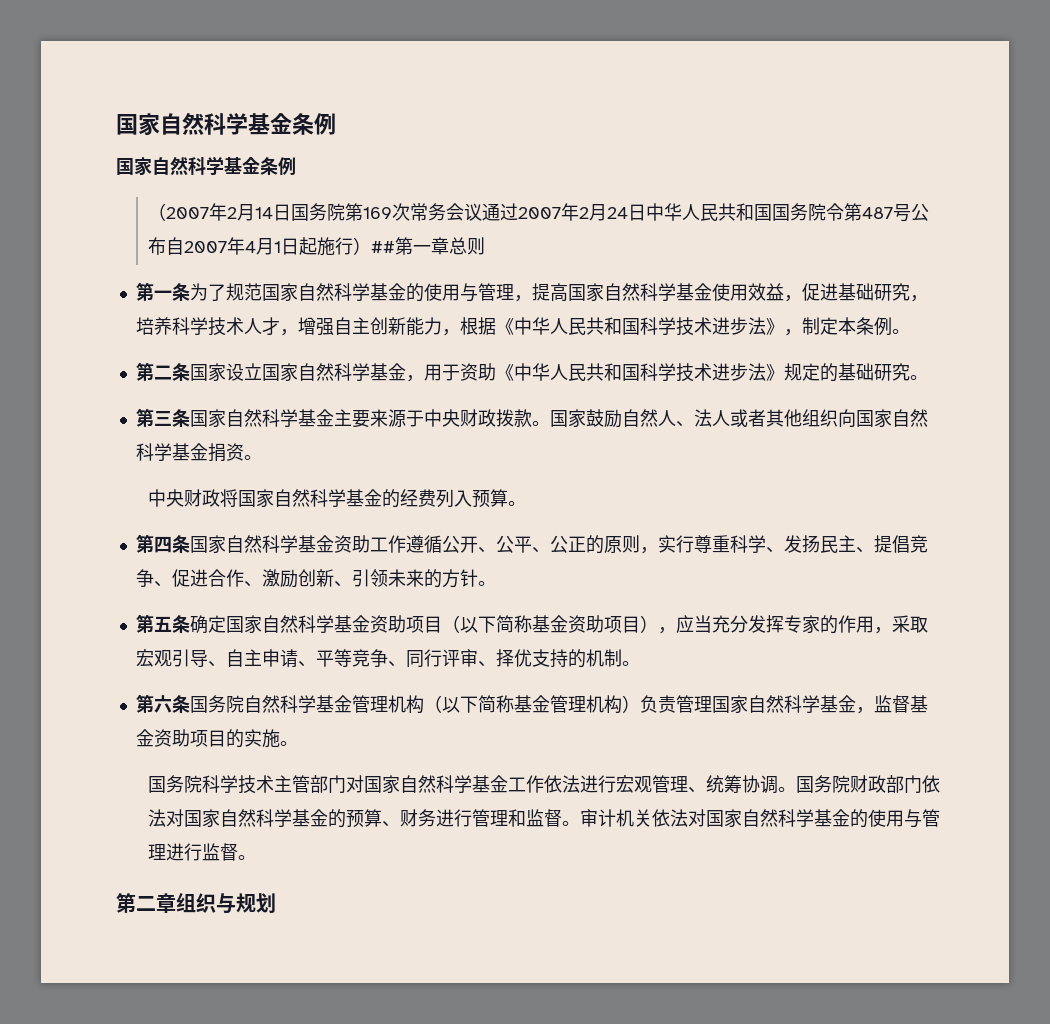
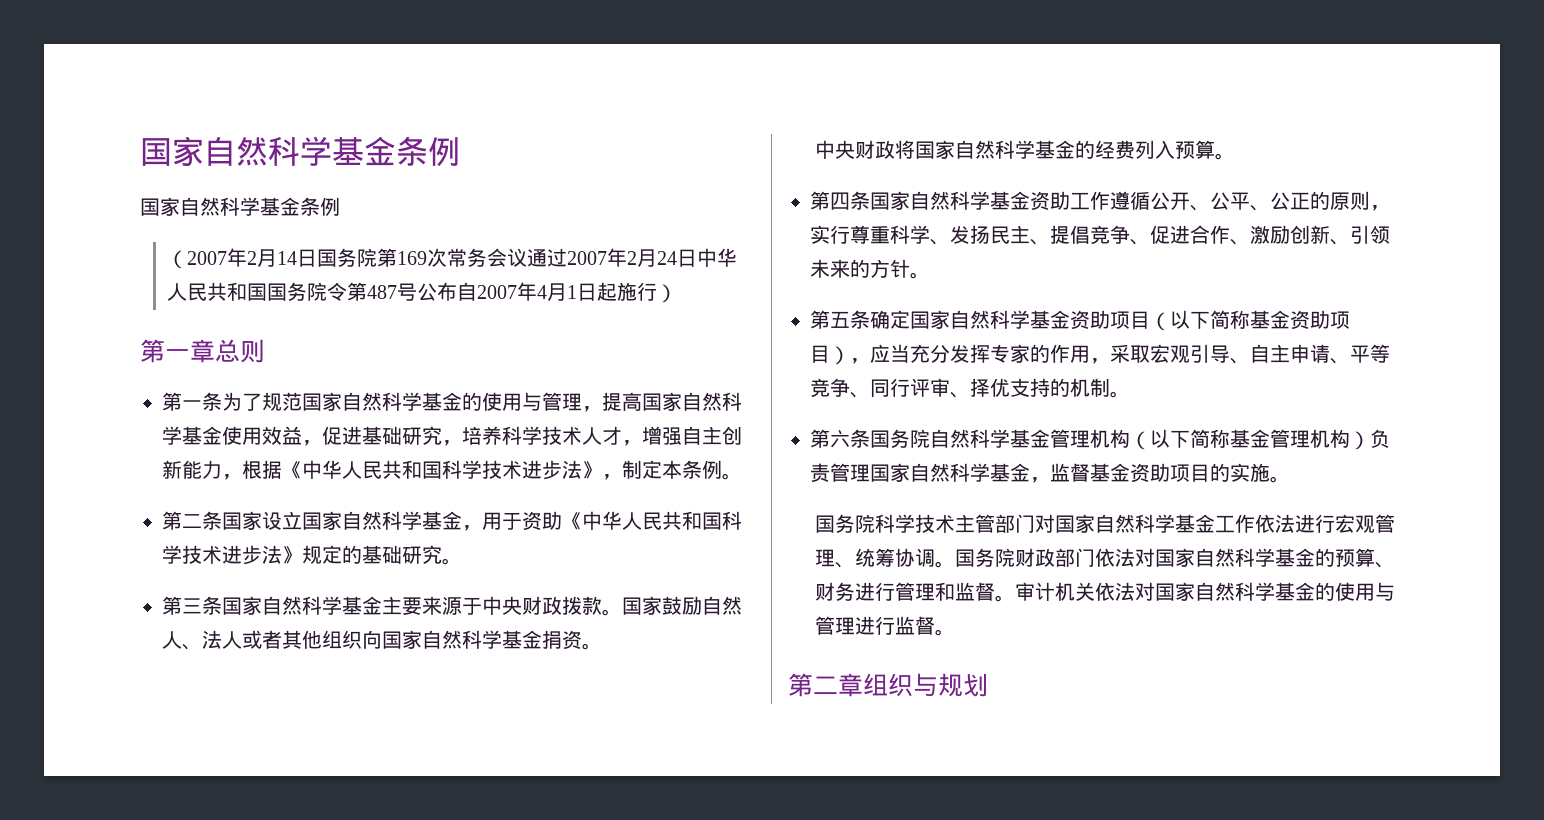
[371,241,396,253] ## -> (678, 293) //

